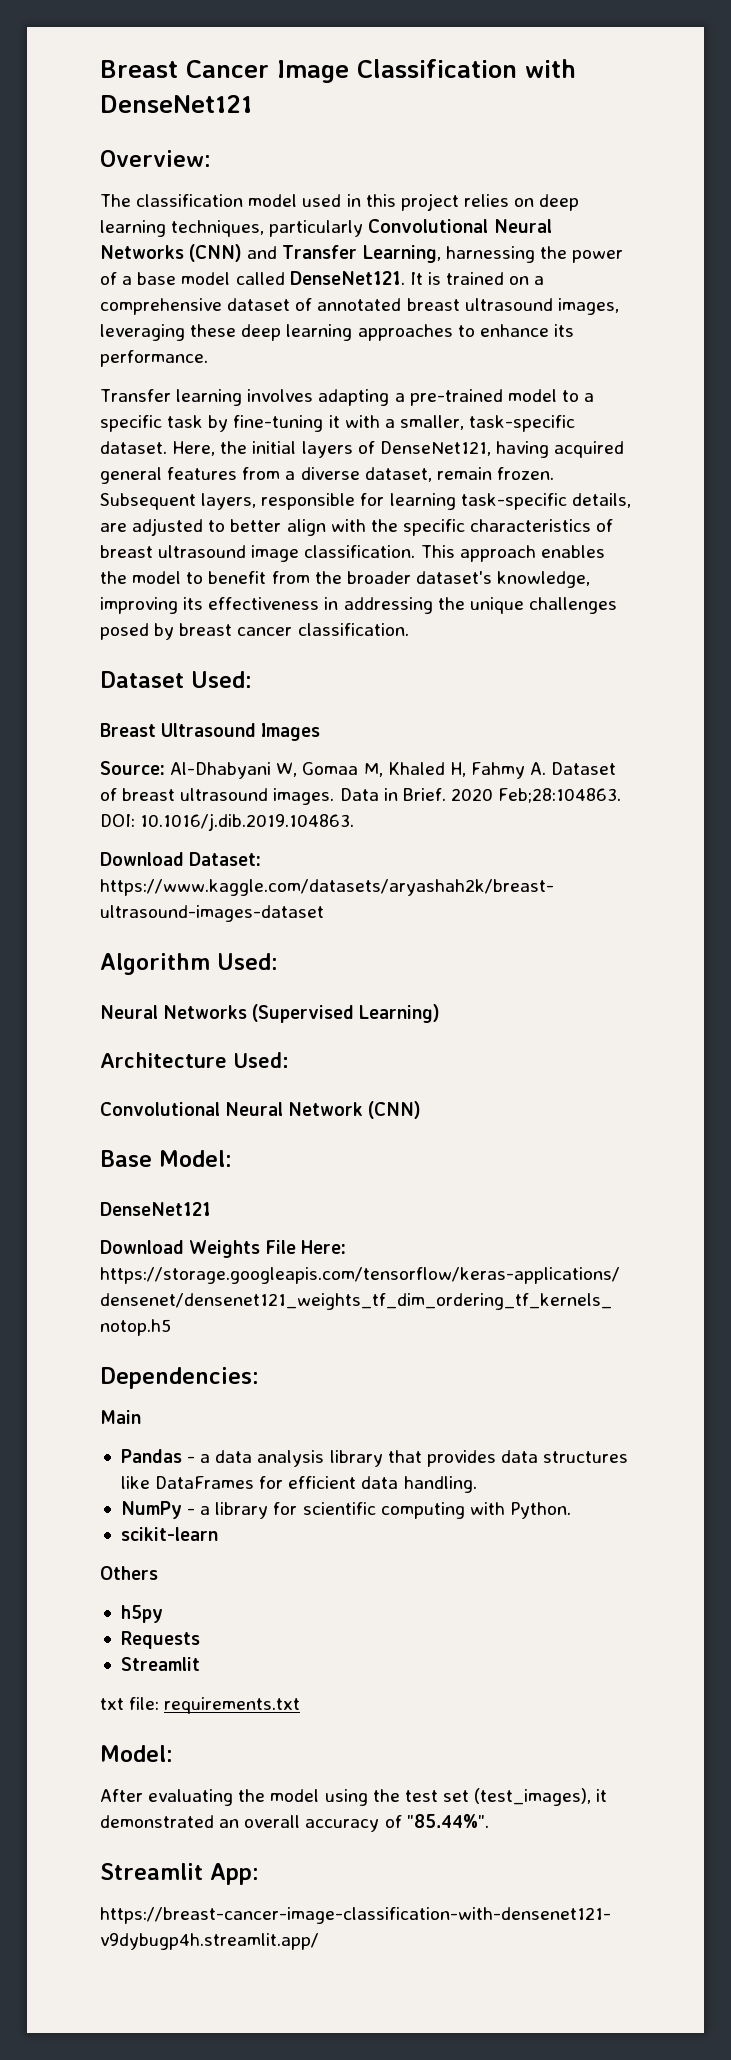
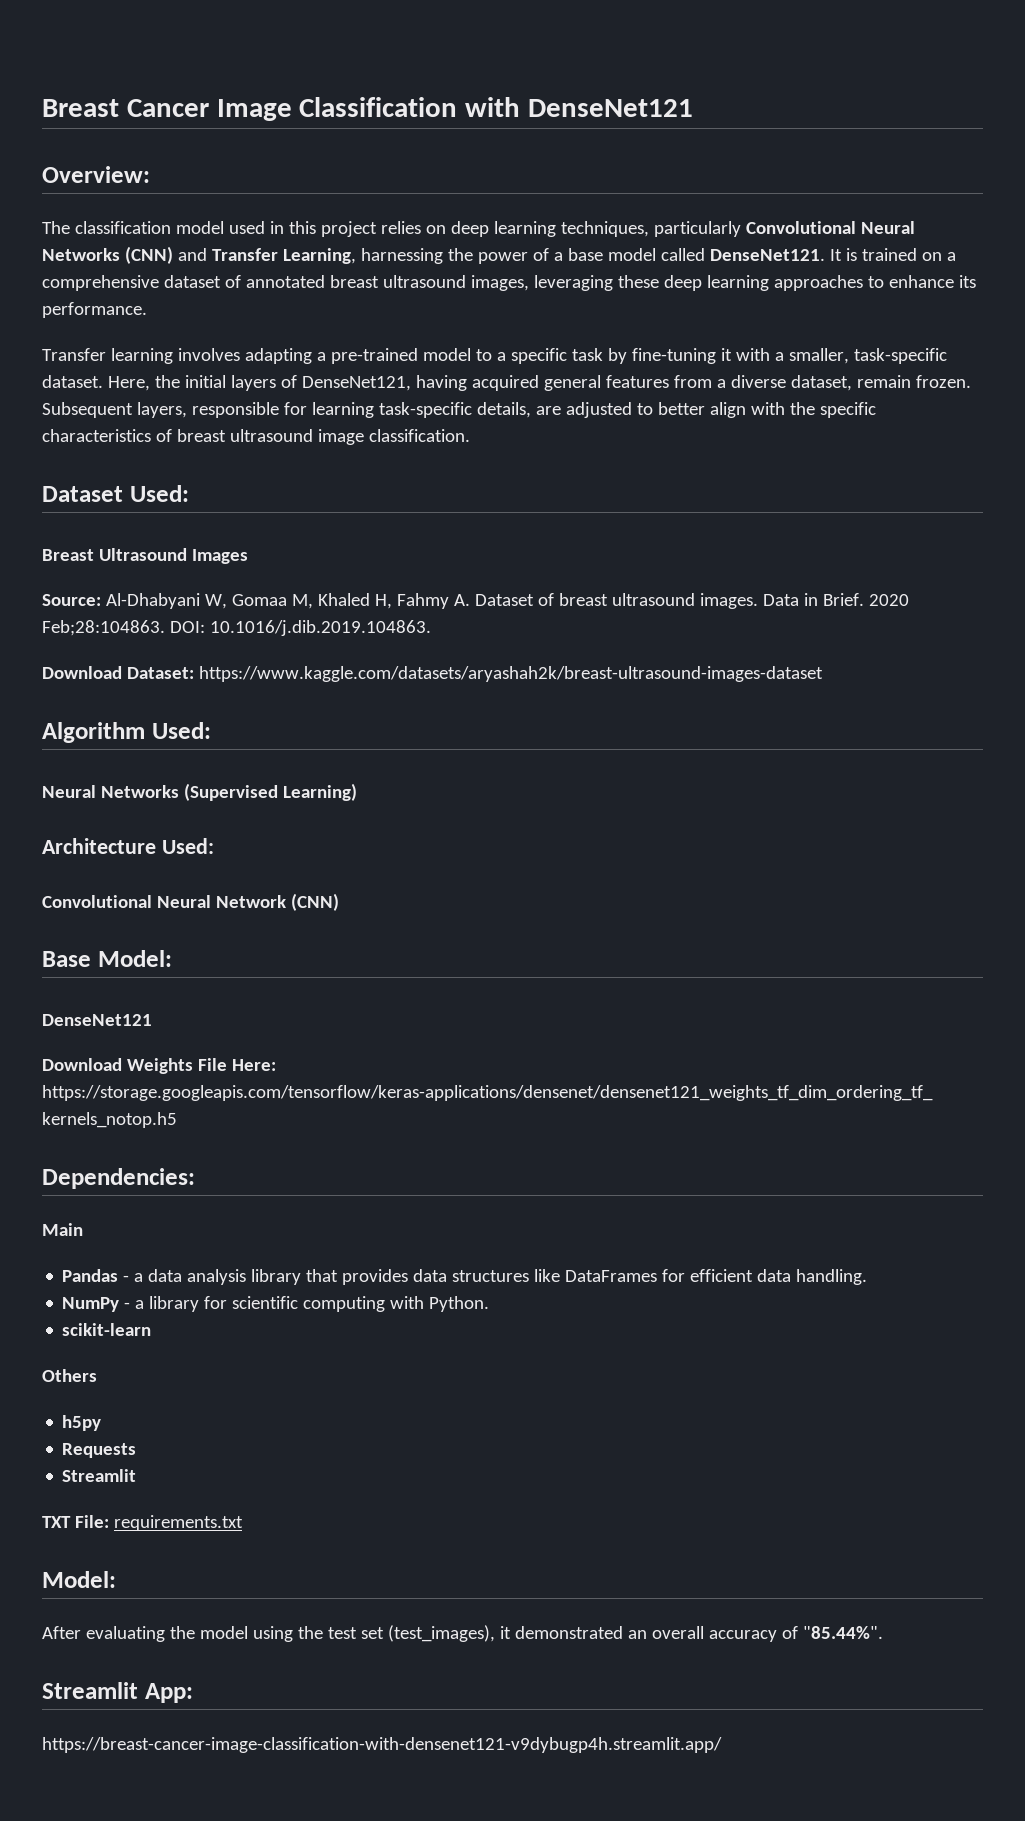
[420,545,605,562] [100,571,591,588] [100,597,617,614] [100,623,409,640] This approach enables the model to benefit from the broader dataset's knowledge, improving its effectiveness in addressing the unique challenges posed by breast cancer classification. -> (470, 435) none
[100,1697,160,1710] txt file: -> [42,1515,109,1528] TXT File:

